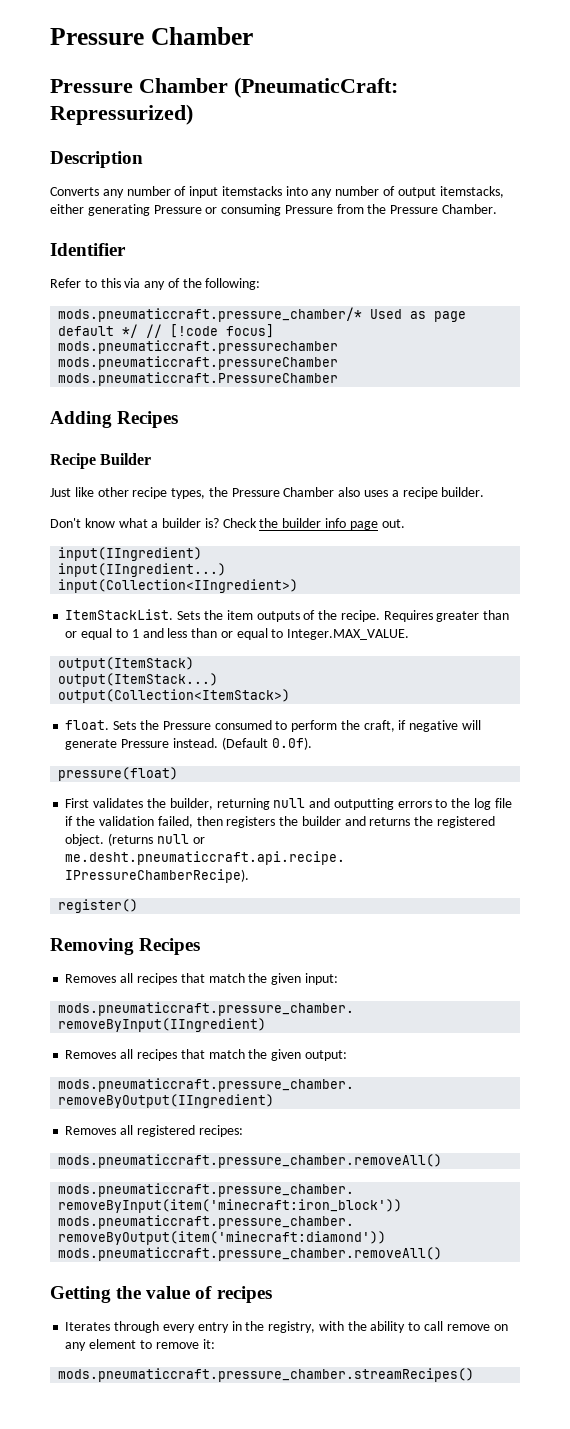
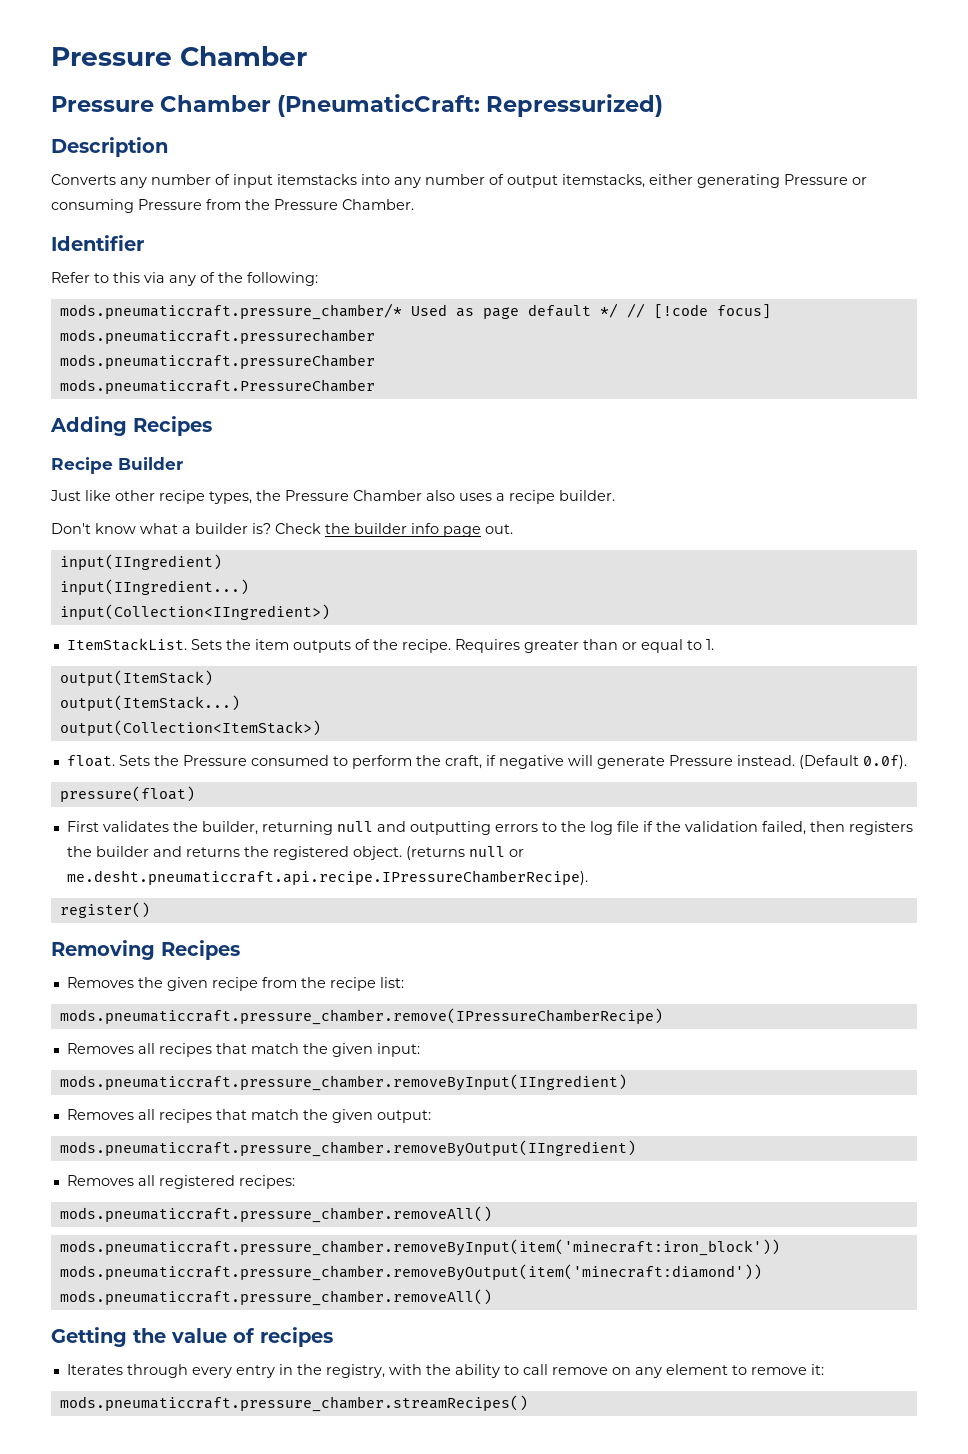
[131,628,410,640] 1 and less than or equal to Integer.MAX_VALUE. -> [705,639,714,650] 1.
(201, 946) none -> [66,977,404,991] [59,1008,663,1025] // Removes the given recipe from the recipe list: // mods.pneumaticcraft.pressure_chamber.remove(IPressureChamberRecipe)

